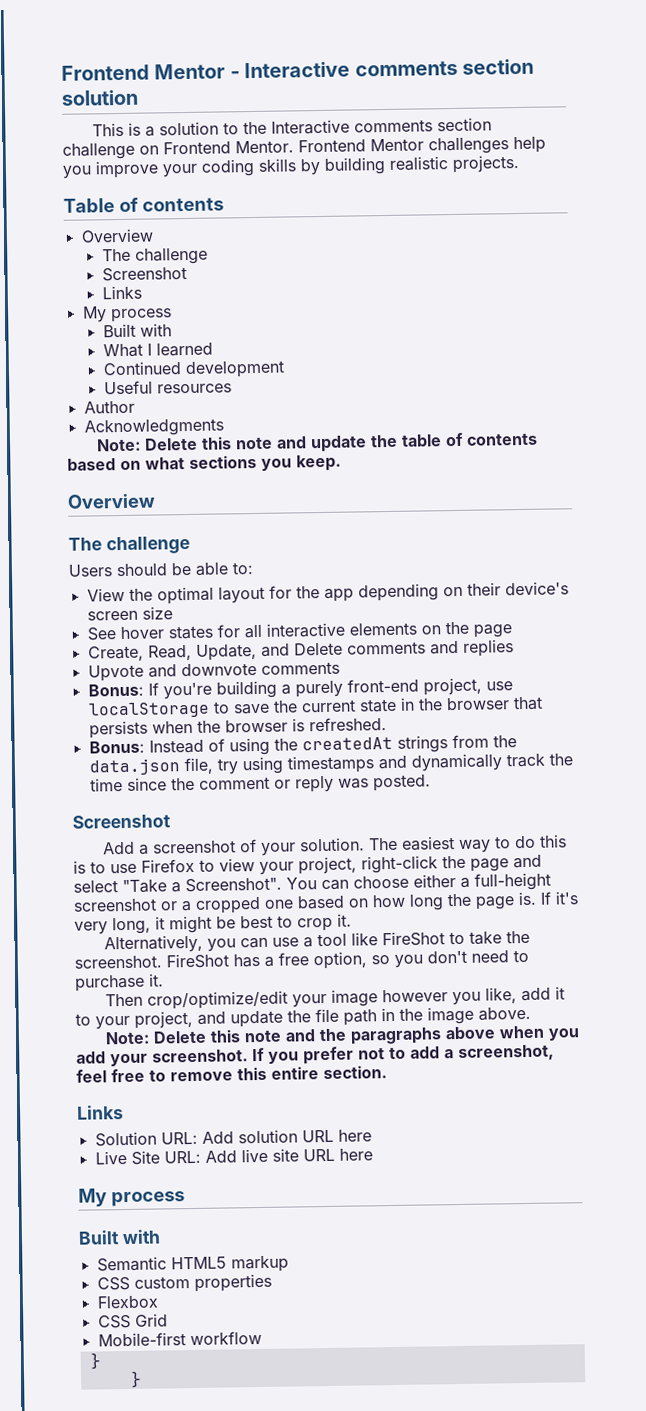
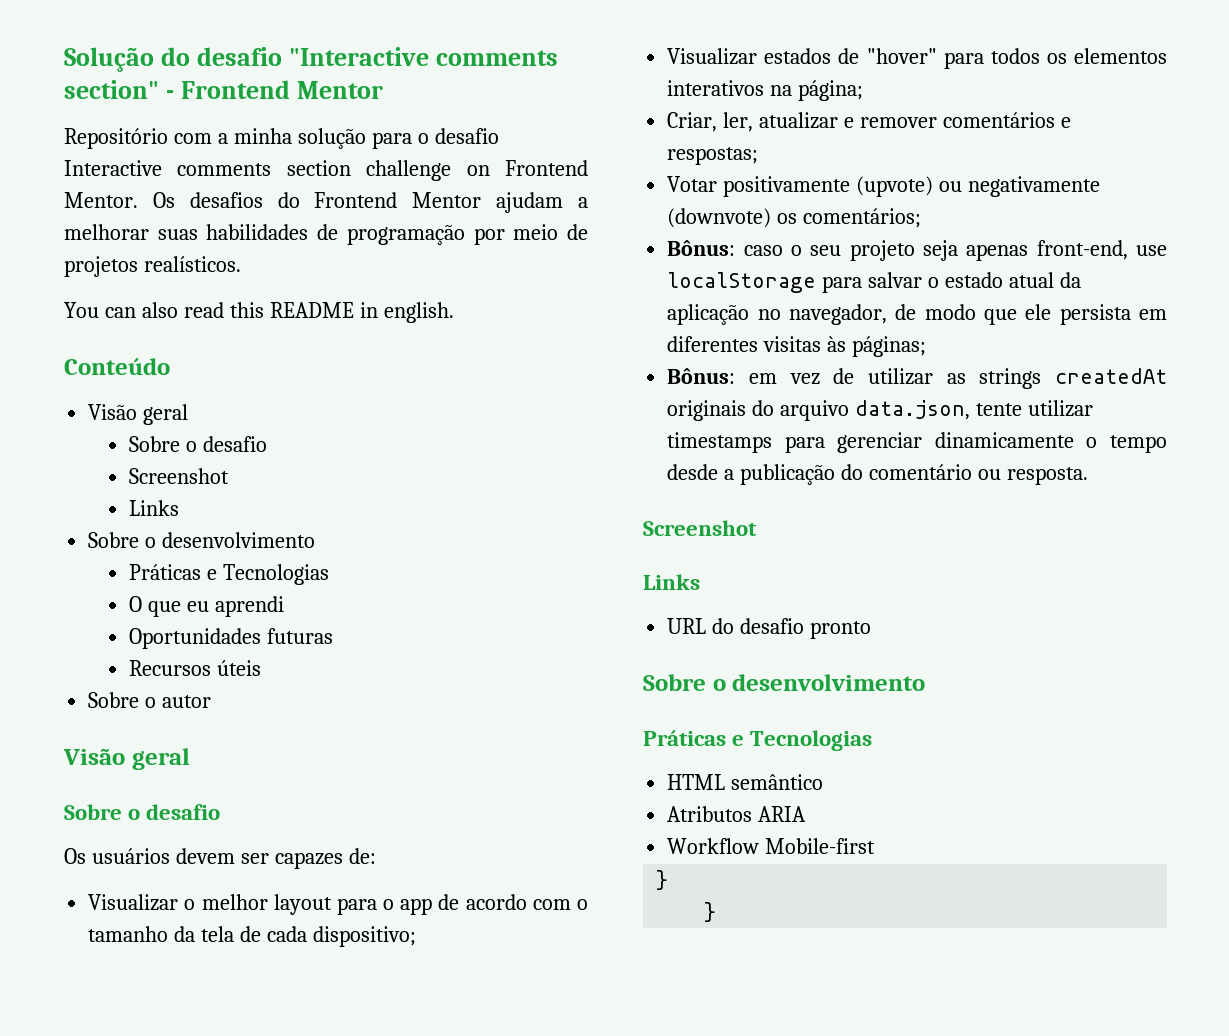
[61,58,534,81] [61,89,138,106] [91,121,267,137] Frontend Mentor - Interactive comments section solution // This is a solution to the -> [64,47,558,72] [64,80,383,99] [64,128,499,149] Solução do desafio "Interactive comments section" - Frontend Mentor // Repositório com a minha solução para o desafio
[298,136,546,155] [62,154,520,179] [63,197,224,213] [80,228,154,243] [101,247,208,265] [101,267,187,282] [101,285,142,300] [81,306,172,323] [102,323,172,338] [102,342,213,358] [102,360,285,379] [103,380,232,395] [83,400,135,414] [83,418,224,437] [95,432,538,453] [67,454,341,472] [67,493,156,509] [68,535,190,555] [68,562,254,577] [86,581,569,605] [86,606,173,621] [86,621,512,641] [87,639,514,662] [87,661,340,682] [87,677,513,700] [87,696,543,719] [88,717,387,739] [88,734,517,756] [88,753,573,776] [89,774,431,793] [72,814,171,829] [102,834,567,856] [73,854,542,875] [73,872,551,894] [73,891,579,914] [74,913,352,935] [103,930,530,954] [74,949,529,970] [75,973,164,992] [104,986,565,1010] [75,1006,531,1030] [104,1025,580,1045] [76,1044,554,1067] [76,1065,387,1083] [76,1105,124,1120] [94,1129,372,1147] [94,1148,373,1165] [78,1188,185,1207] [78,1229,161,1245] [96,1255,289,1273] [96,1273,272,1293] [96,1295,159,1309] [97,1313,168,1329] Frontend Mentor challenges help you improve your coding skills by building realistic projects. // Table of contents // Overview // The challenge // Screenshot // Links // My process // Built with // What I learned // Continued development // Useful resources // Author // Acknowledgments // Note: Delete this note and update the table of contents based on what sections you keep. // Overview // The challenge // Users should be able to: // View the optimal layout for the app depending on their device's screen size // See hover states for all interactive elements on the page // Create, Read, Update, and Delete comments and replies // Upvote and downvote comments // Bonus: If you're building a purely front-end project, use localStorage to save the current state in the browser that persists when the browser is refreshed. // Bonus: Instead of using the createdAt strings from the data.json file, try using timestamps and dynamically track the time since the comment or reply was posted. // Screenshot // Add a screenshot of your solution. The easiest way to do this is to use Firefox to view your project, right-click the page and select "Take a Screenshot". You can choose either a full-height screenshot or a cropped one based on how long the page is. If it's very long, it might be best to crop it. // Alternatively, you can use a tool like FireShot to take the screenshot. FireShot has a free option, so you don't need to purchase it. // Then crop/optimize/edit your image however you like, add it to your project, and update the file path in the image above. // Note: Delete this note and the paragraphs above when you add your screenshot. If you prefer not to add a screenshot, feel free to remove this entire section. // Links // Solution URL: Add solution URL here // Live Site URL: Add live site URL here // My process // Built with // Semantic HTML5 markup // CSS custom properties // Flexbox // CSS Grid // -> [152,192,589,213] [64,224,588,245] [64,256,241,277] [64,302,454,323] [64,358,170,375] [88,404,189,425] [129,436,268,452] [129,468,230,484] [129,500,180,516] [88,532,316,548] [129,564,330,585] [129,596,285,617] [129,628,334,649] [129,660,262,676] [88,692,212,708] [63,748,190,770] [64,804,221,820] [64,848,376,869] [88,894,588,915] [88,926,416,947] [667,48,1167,69] [667,80,864,101] [667,112,1071,132] [667,147,759,165] [667,176,1100,197] [667,208,922,228] [667,240,1167,261] [667,272,1081,293] [667,304,1167,325] [667,336,927,357] [667,368,1167,389] [667,400,1093,421] [667,432,1167,453] [667,464,1088,485] [643,520,757,536] [643,574,700,590] [667,618,872,639] [643,674,926,691] [643,730,873,751] [667,774,824,790] [667,806,807,822] [667,838,760,854] Os desafios do Frontend Mentor ajudam a melhorar suas habilidades de programação por meio de projetos realísticos. // You can also read this README in english. // Conteúdo // Visão geral // Sobre o desafio // Screenshot // Links // Sobre o desenvolvimento // Práticas e Tecnologias // O que eu aprendi // Oportunidades futuras // Recursos úteis // Sobre o autor // Visão geral // Sobre o desafio // Os usuários devem ser capazes de: // Visualizar o melhor layout para o app de acordo com o tamanho da tela de cada dispositivo; // Visualizar estados de "hover" para todos os elementos interativos na página; // Criar, ler, atualizar e remover comentários e respostas; // Votar positivamente (upvote) ou negativamente (downvote) os comentários; // Bônus: caso o seu projeto seja apenas front-end, use localStorage para salvar o estado atual da aplicação no navegador, de modo que ele persista em diferentes visitas às páginas; // Bônus: em vez de utilizar as strings createdAt originais do arquivo data.json, tente utilizar timestamps para gerenciar dinamicamente o tempo desde a publicação do comentário ou resposta. // Screenshot // Links // URL do desafio pronto // Sobre o desenvolvimento // Práticas e Tecnologias // HTML semântico // Atributos ARIA // Workflow
[189,1330,262,1346] workflow -> (876, 846) none

